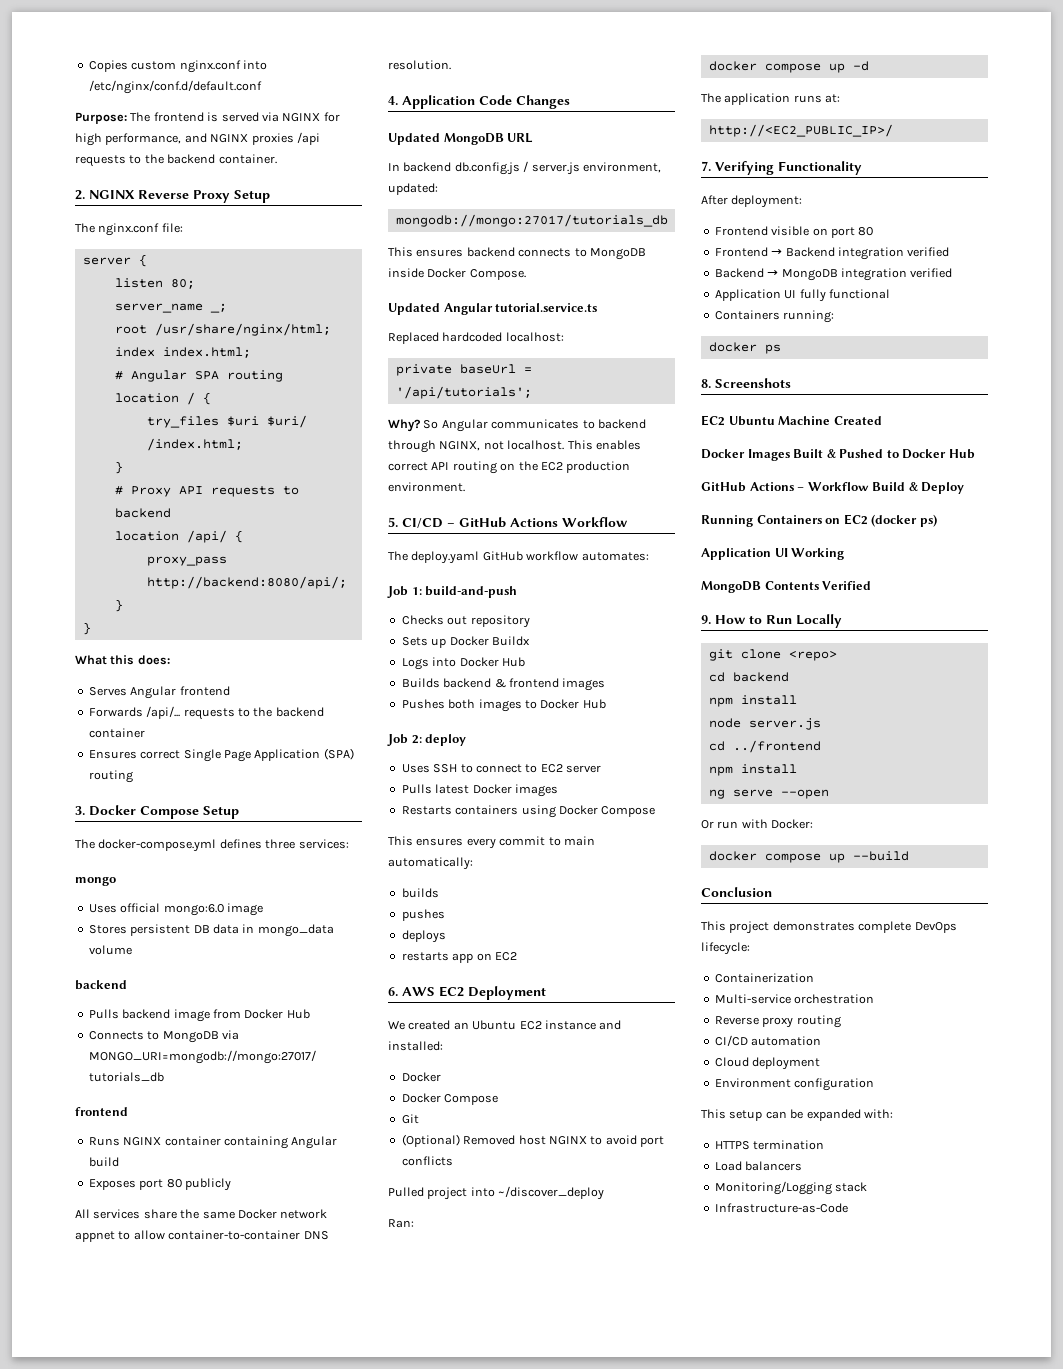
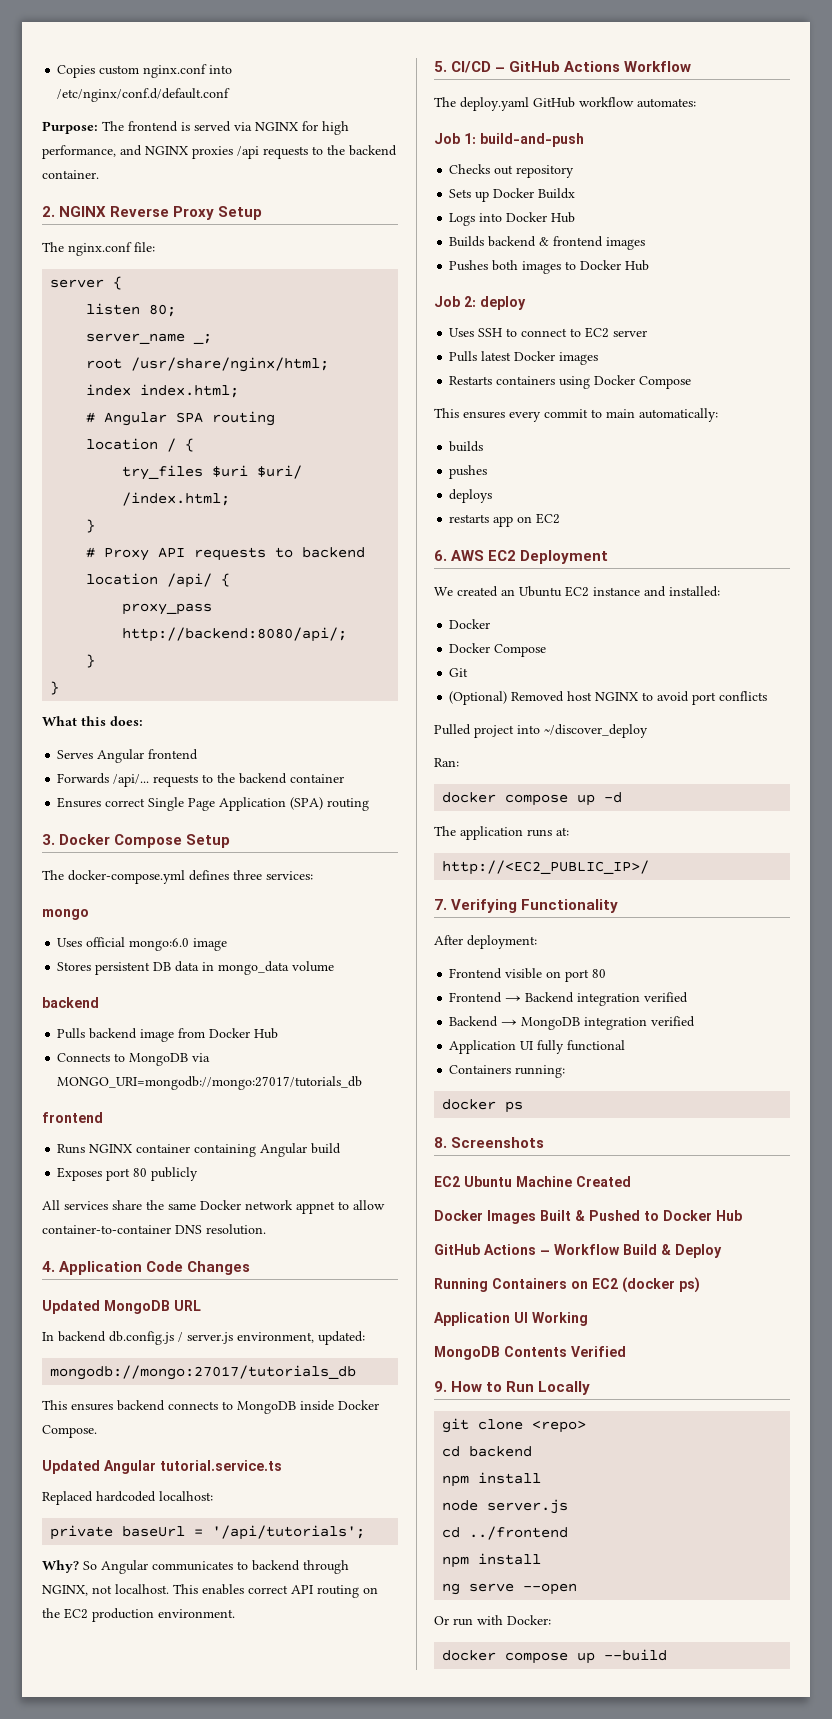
[701,887,772,897] [701,921,957,934] [701,942,750,955] [714,973,814,983] [714,994,875,1004] [714,1015,841,1028] [714,1035,822,1046] [714,1057,821,1070] [714,1078,875,1091] [701,1109,893,1121] [714,1140,825,1150] [714,1161,803,1171] [714,1181,868,1195] [714,1203,848,1213] // Conclusion // This project demonstrates complete DevOps lifecycle: // Containerization // Multi-service orchestration // Reverse proxy routing // CI/CD automation // Cloud deployment // Environment configuration // This setup can be expanded with: // HTTPS termination // Load balancers // Monitoring/Logging stack // Infrastructure-as-Code -> (668, 1655) none

